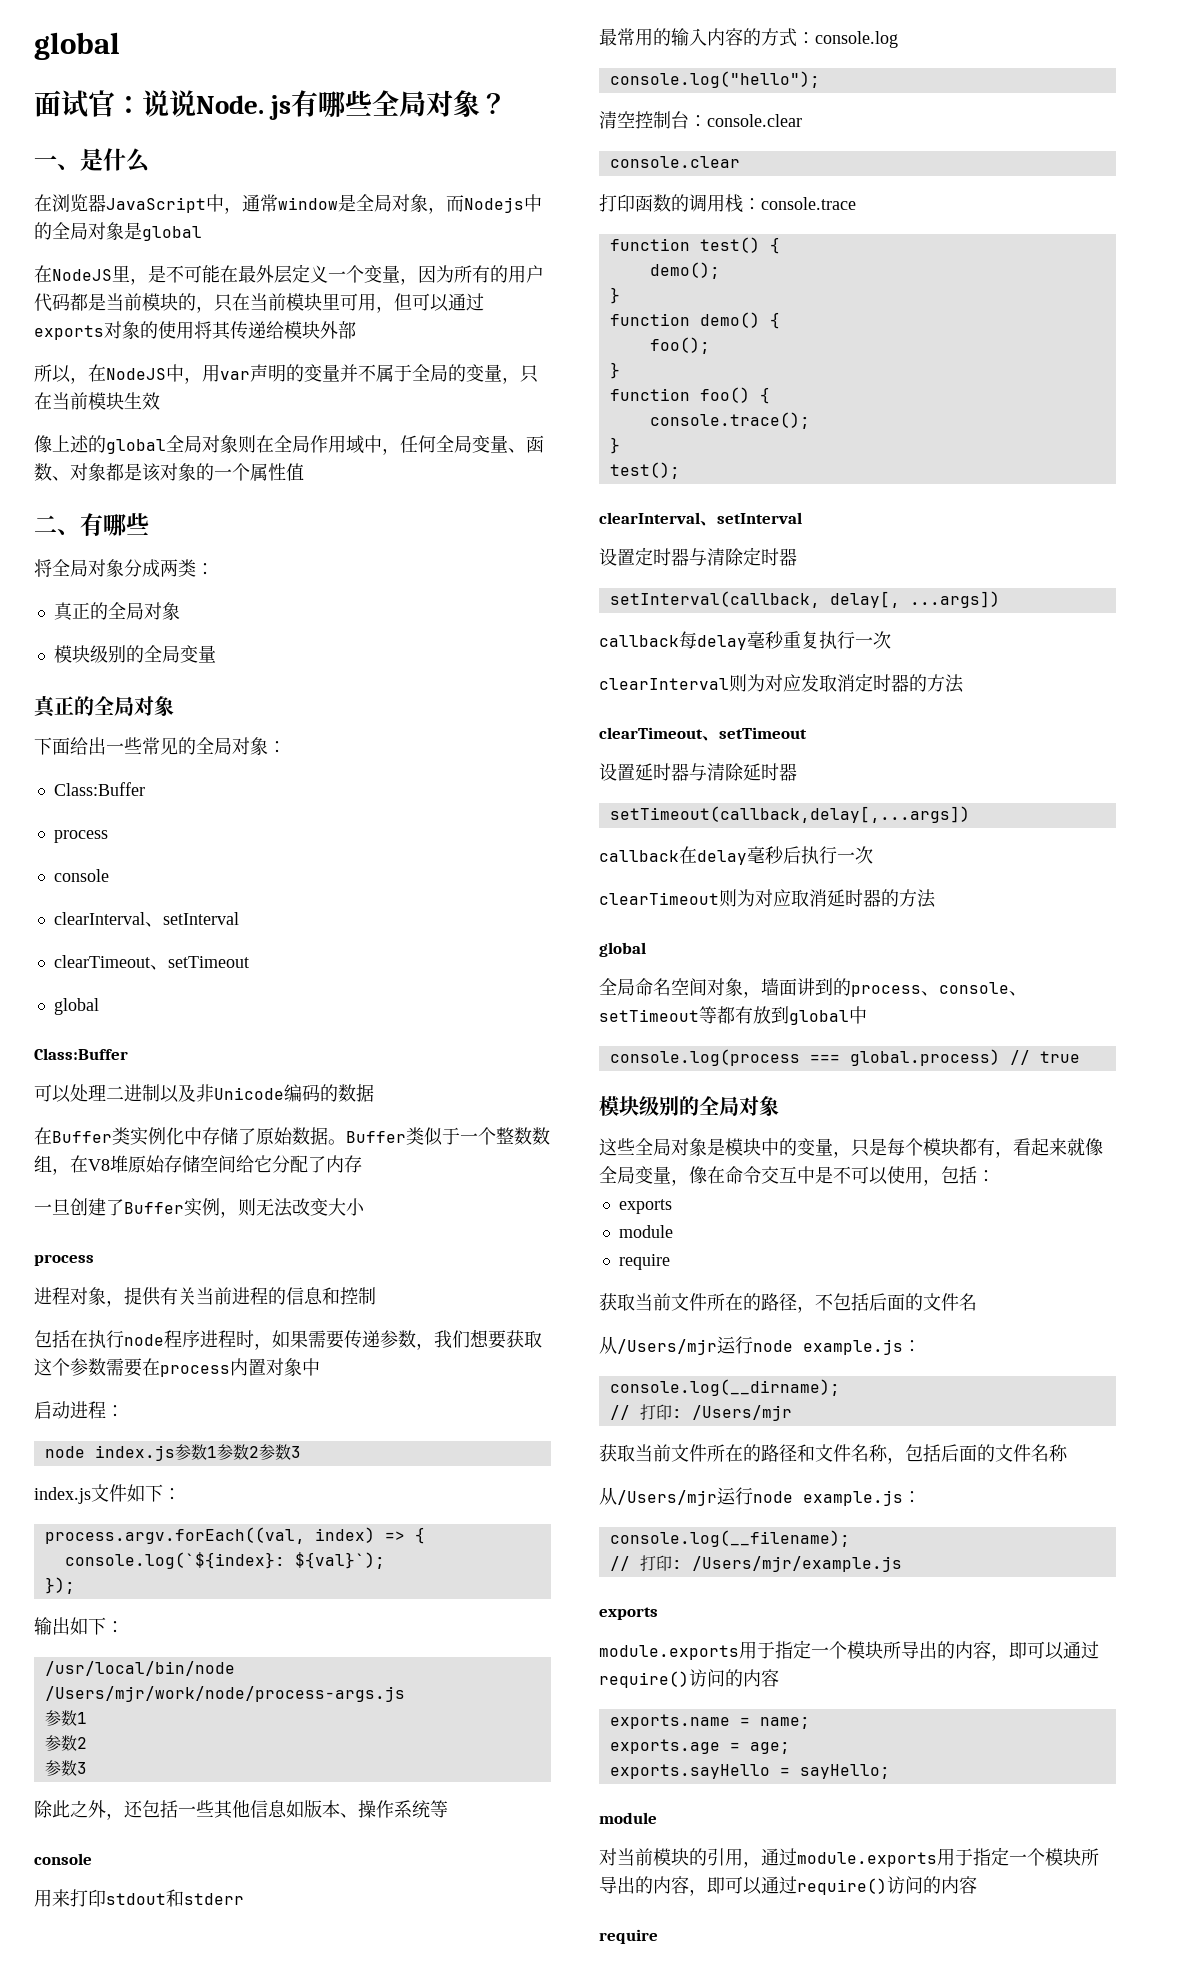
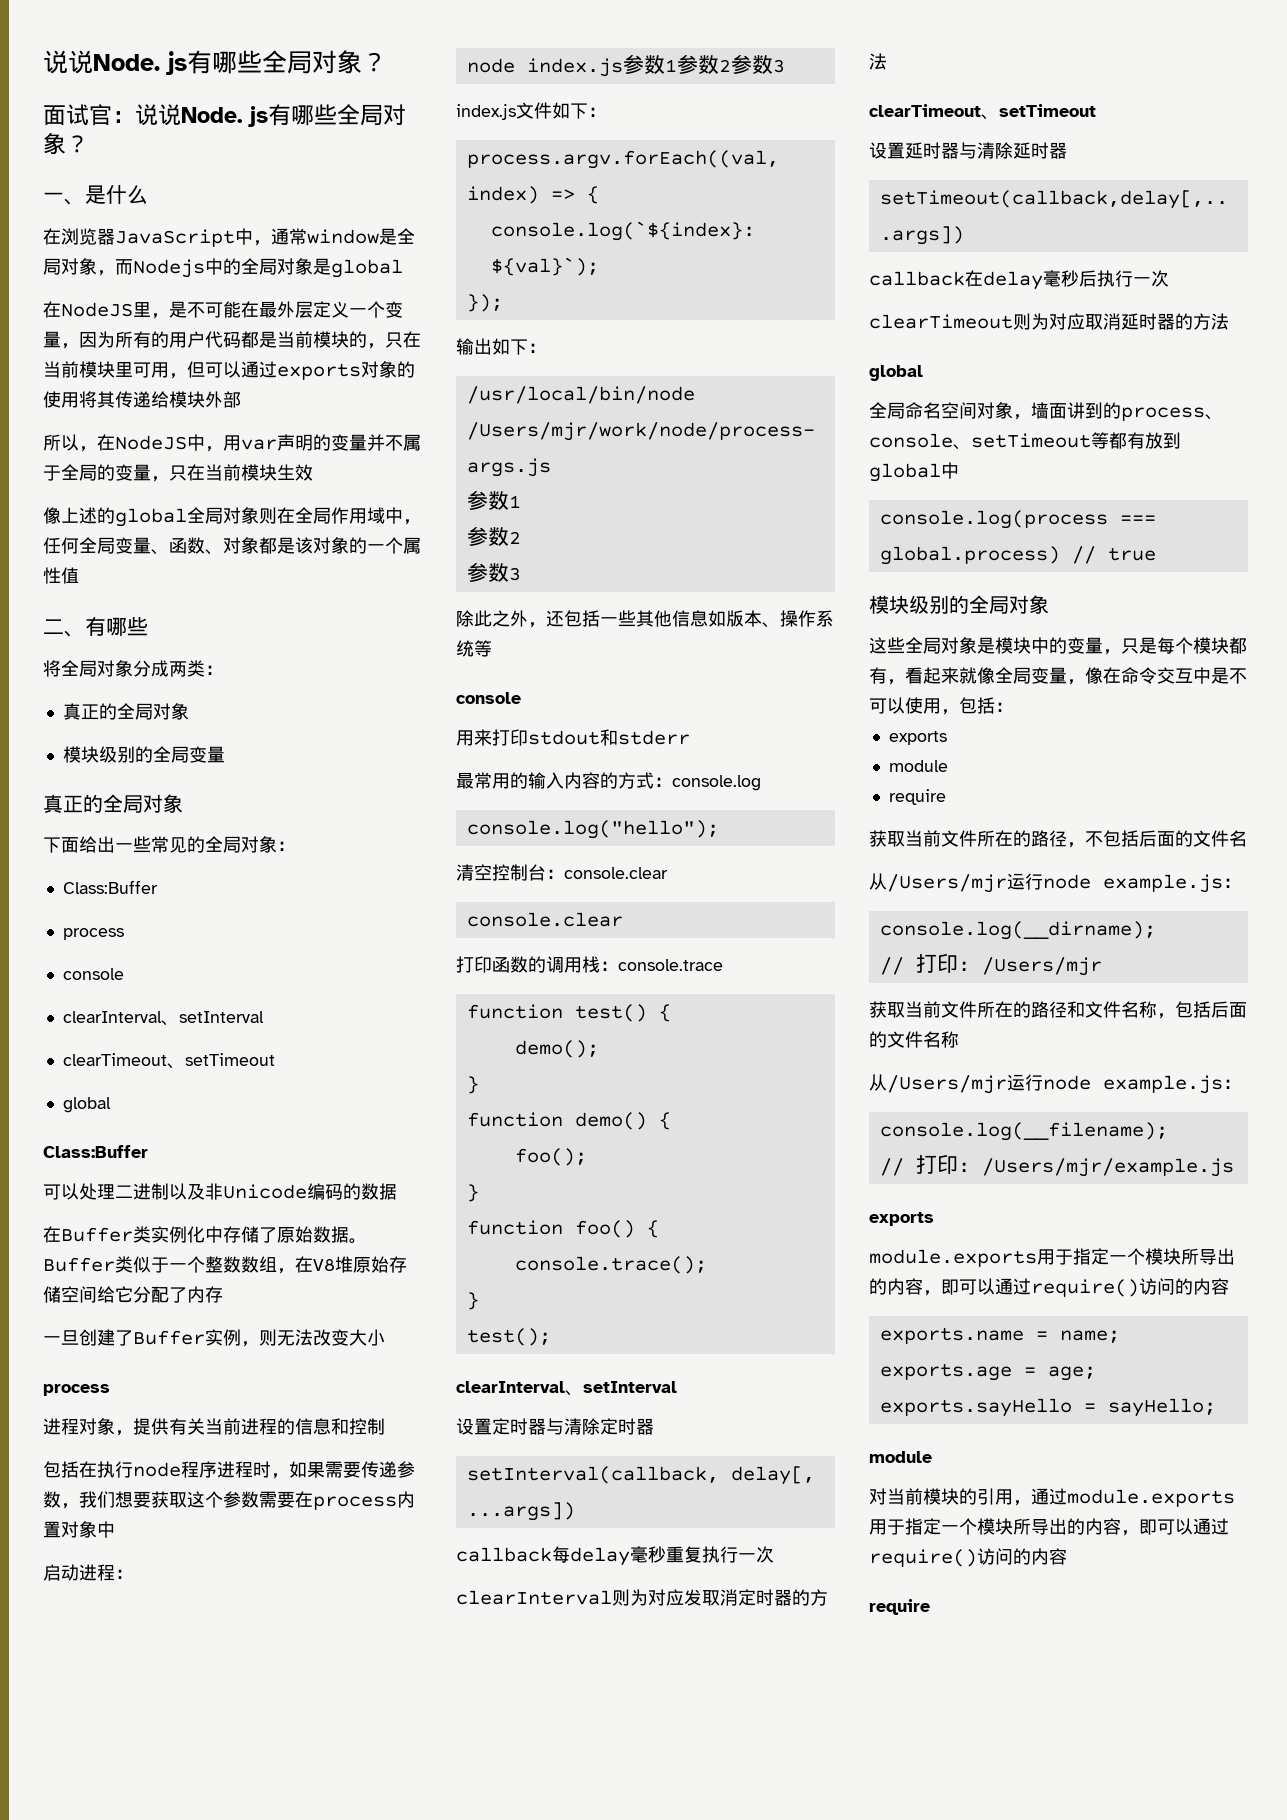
[34,32,120,60] global -> [43,50,387,75] 说说Node. js有哪些全局对象？

